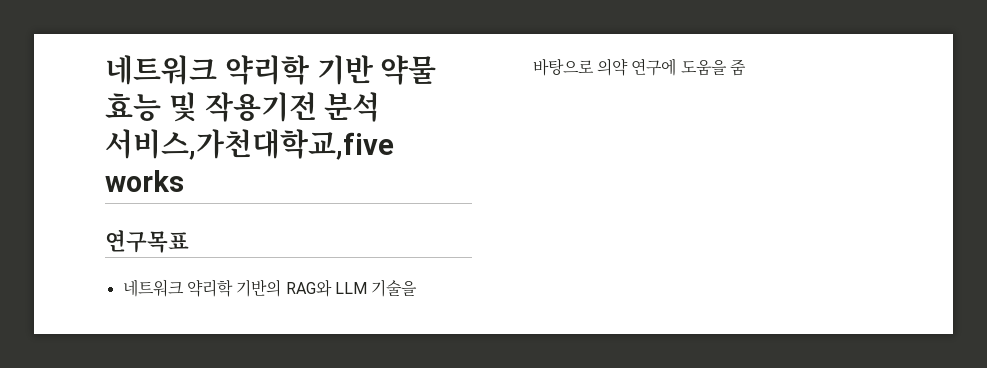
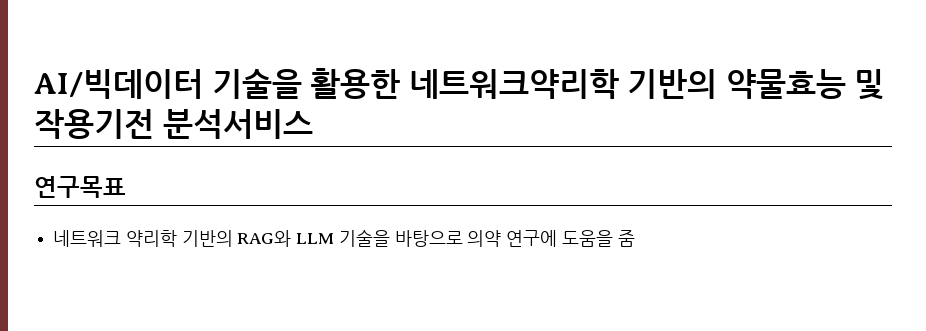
[105,55,437,85] [105,92,381,122] [105,129,394,160] [105,170,184,192] 네트워크 약리학 기반 약물 효능 및 작용기전 분석 서비스,가천대학교,five works -> [34,68,885,100] [34,109,313,139] AI/빅데이터 기술을 활용한 네트워크약리학 기반의 약물효능 및 작용기전 분석서비스

